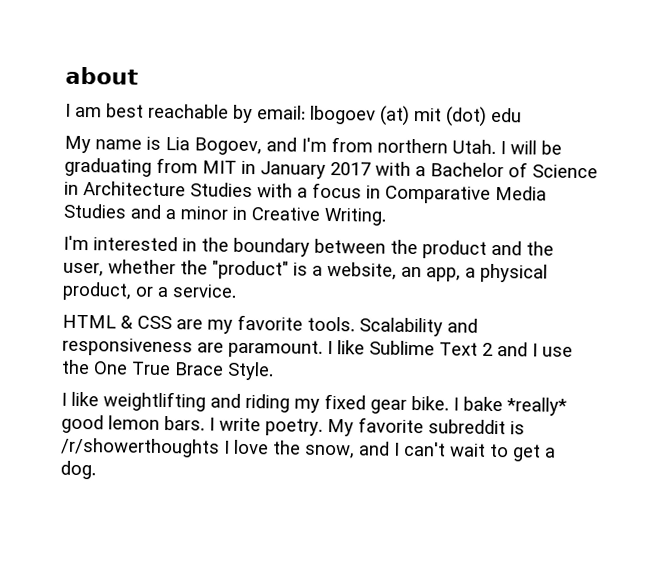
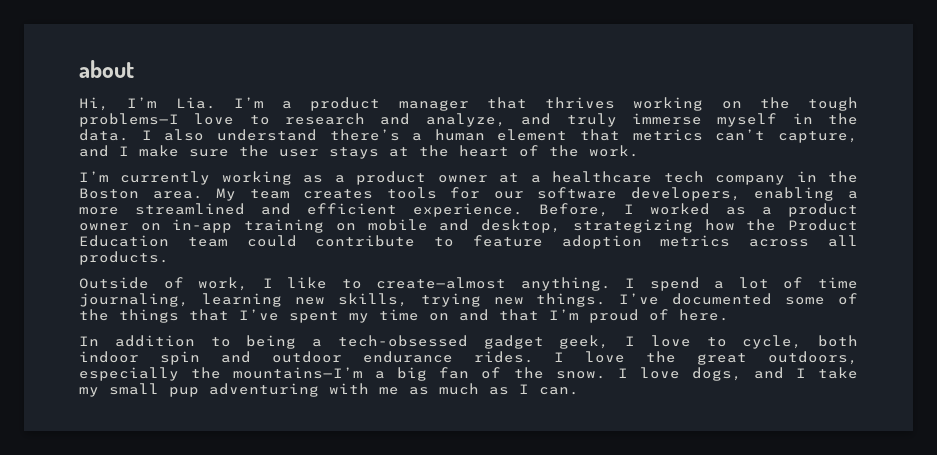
[65,103,522,127] [64,135,562,156] [64,157,598,179] [64,181,547,204] [63,203,386,226] [63,235,554,259] [63,259,548,283] [62,281,237,301] [62,314,478,337] [62,337,573,358] [61,359,274,381] [61,391,567,416] [61,414,525,437] [60,437,556,462] [60,460,96,480] I am best reachable by email: lbogoev (at) mit (dot) edu // My name is Lia Bogoev, and I'm from northern Utah. I will be graduating from MIT in January 2017 with a Bachelor of Science in Architecture Studies with a focus in Comparative Media Studies and a minor in Creative Writing. // I'm interested in the boundary between the product and the user, whether the "product" is a website, an app, a physical product, or a service. // HTML & CSS are my favorite tools. Scalability and responsiveness are paramount. I like Sublime Text 2 and I use the One True Brace Style. // I like weightlifting and riding my fixed gear bike. I bake *really* good lemon bars. I write poetry. My favorite subreddit is /r/showerthoughts I love the snow, and I can't wait to get a dog. -> [79,97,858,111] [79,113,859,127] [79,129,858,143] [79,145,639,159] [79,171,858,185] [79,187,858,201] [79,203,858,217] [79,219,859,233] [79,235,859,249] [79,251,169,265] [79,277,858,291] [79,293,858,307] [79,309,729,323] [79,335,858,349] [79,351,858,365] [79,367,858,381] [79,383,579,397] Hi, I’m Lia. I’m a product manager that thrives working on the tough problems—I love to research and analyze, and truly immerse myself in the data. I also understand there’s a human element that metrics can’t capture, and I make sure the user stays at the heart of the work. // I’m currently working as a product owner at a healthcare tech company in the Boston area. My team creates tools for our software developers, enabling a more streamlined and efficient experience. Before, I worked as a product owner on in-app training on mobile and desktop, strategizing how the Product Education team could contribute to feature adoption metrics across all products. // Outside of work, I like to create—almost anything. I spend a lot of time journaling, learning new skills, trying new things. I’ve documented some of the things that I’ve spent my time on and that I’m proud of here. // In addition to being a tech-obsessed gadget geek, I love to cycle, both indoor spin and outdoor endurance rides. I love the great outdoors, especially the mountains—I’m a big fan of the snow. I love dogs, and I take my small pup adventuring with me as much as I can.

